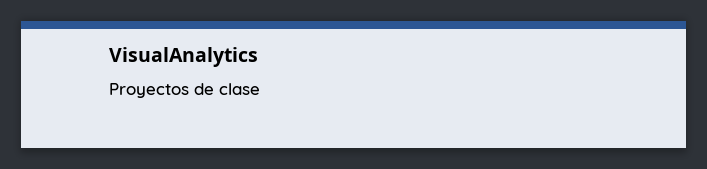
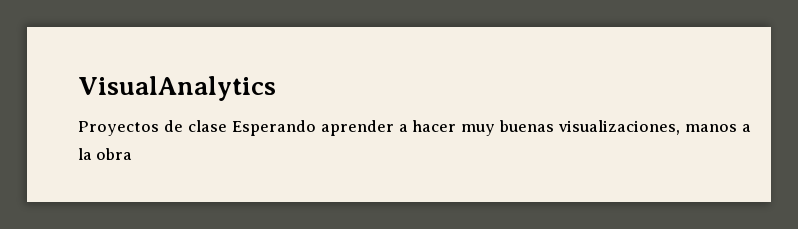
(260, 89) none -> [231,120,751,136] [78,148,133,160] Esperando aprender a hacer muy buenas visualizaciones, manos a la obra

